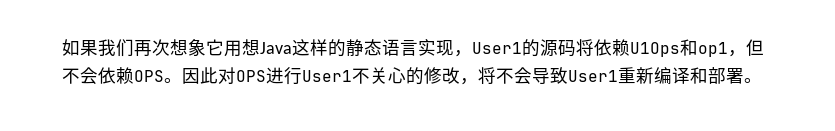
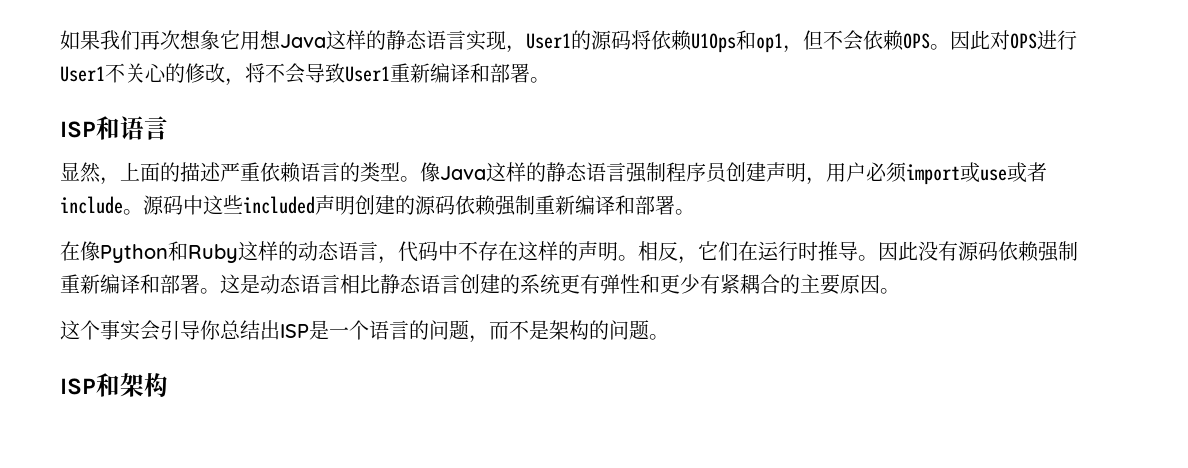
(762, 80) none -> [60,116,168,140] [60,162,1047,185] [60,195,695,216] [60,241,1078,264] [60,274,900,295] [60,320,669,343] [60,373,168,397] // ISP和语言 // 显然，上面的描述严重依赖语言的类型。像Java这样的静态语言强制程序员创建声明，用户必须import或use或者include。源码中这些included声明创建的源码依赖强制重新编译和部署。 // 在像Python和Ruby这样的动态语言，代码中不存在这样的声明。相反，它们在运行时推导。因此没有源码依赖强制重新编译和部署。这是动态语言相比静态语言创建的系统更有弹性和更少有紧耦合的主要原因。 // 这个事实会引导你总结出ISP是一个语言的问题，而不是架构的问题。 // ISP和架构

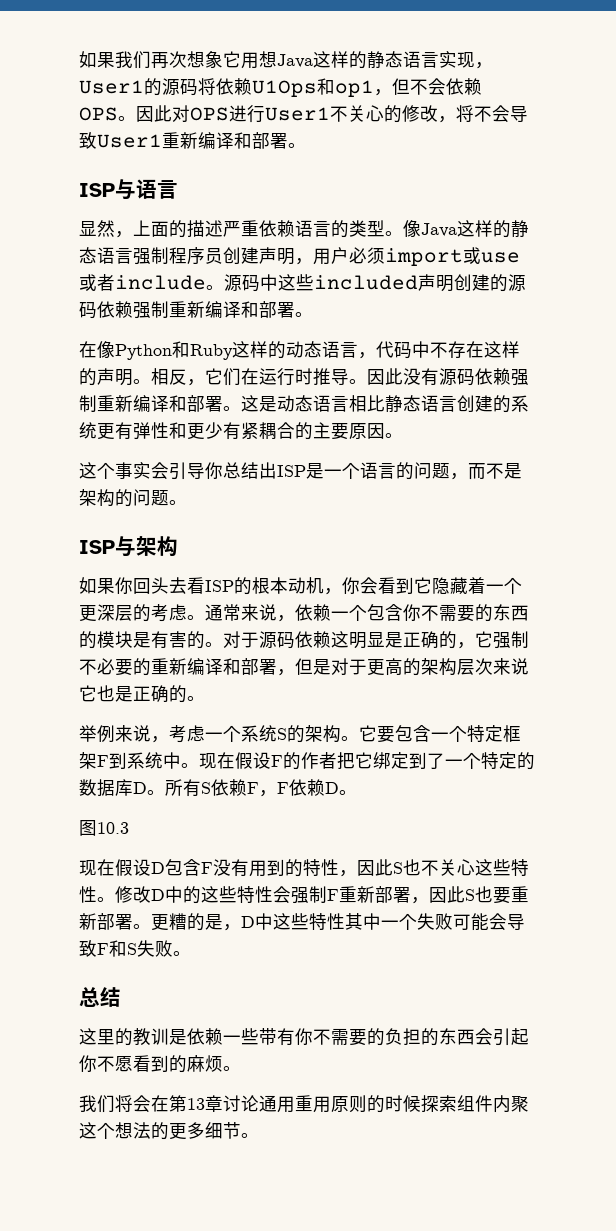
[96,116,120,140] 和 -> [115,179,136,200] 与
[96,373,168,397] 和架构 -> [115,536,178,557] [79,577,522,595] [79,604,529,622] [79,631,529,649] [79,658,529,676] [79,685,205,703] [79,725,521,743] [79,752,535,770] [79,779,357,797] [79,820,129,836] [79,859,529,877] [79,886,529,904] [79,913,525,931] [79,940,191,957] [79,987,121,1007] [79,1028,529,1046] [79,1055,241,1073] [79,1095,529,1113] [79,1122,259,1140] 与架构 // 如果你回头去看ISP的根本动机，你会看到它隐藏着一个更深层的考虑。通常来说，依赖一个包含你不需要的东西的模块是有害的。对于源码依赖这明显是正确的，它强制不必要的重新编译和部署，但是对于更高的架构层次来说它也是正确的。 // 举例来说，考虑一个系统S的架构。它要包含一个特定框架F到系统中。现在假设F的作者把它绑定到了一个特定的数据库D。所有S依赖F，F依赖D。 // 图10.3 // 现在假设D包含F没有用到的特性，因此S也不关心这些特性。修改D中的这些特性会强制F重新部署，因此S也要重新部署。更糟的是，D中这些特性其中一个失败可能会导致F和S失败。 // 总结 // 这里的教训是依赖一些带有你不需要的负担的东西会引起你不愿看到的麻烦。 // 我们将会在第13章讨论通用重用原则的时候探索组件内聚这个想法的更多细节。

